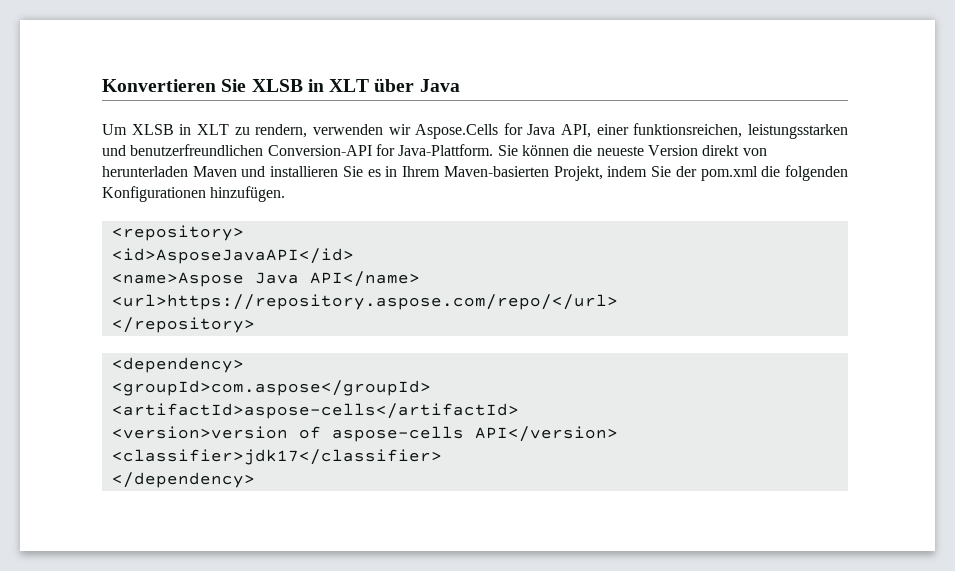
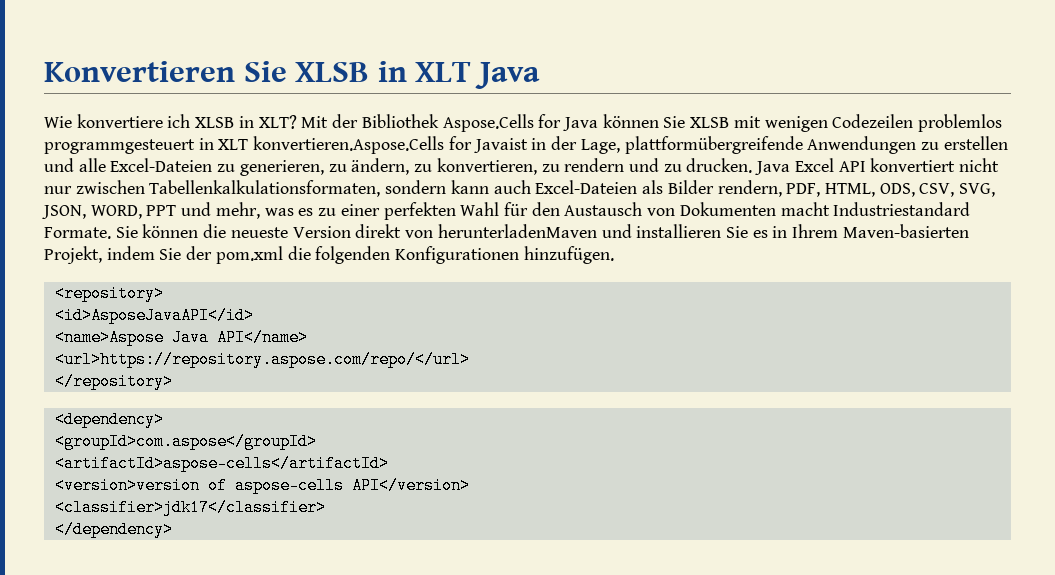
[374,78,415,92] über -> (472, 72) none
[102,123,848,139] [102,144,494,156] Um XLSB in XLT zu rendern, verwenden wir Aspose.Cells for Java API, einer funktionsreichen, leistungsstarken und benutzerfreundlichen Conversion-API for Java-Plattform. -> [44,114,1003,132] [44,136,1008,154] [44,158,1000,176] [44,180,996,197] [42,202,971,220] [44,227,111,239] Wie konvertiere ich XLSB in XLT? Mit der Bibliothek Aspose.Cells for Java können Sie XLSB mit wenigen Codezeilen problemlos programmgesteuert in XLT konvertieren.Aspose.Cells for Javaist in der Lage, plattformübergreifende Anwendungen zu erstellen und alle Excel-Dateien zu generieren, zu ändern, zu konvertieren, zu rendern und zu drucken. Java Excel API konvertiert nicht nur zwischen Tabellenkalkulationsformaten, sondern kann auch Excel-Dateien als Bilder rendern, PDF, HTML, ODS, CSV, SVG, JSON, WORD, PPT und mehr, was es zu einer perfekten Wahl für den Austausch von Dokumenten macht Industriestandard Formate.
[102,166,237,177] herunterladen Maven -> [437,224,597,238] herunterladenMaven

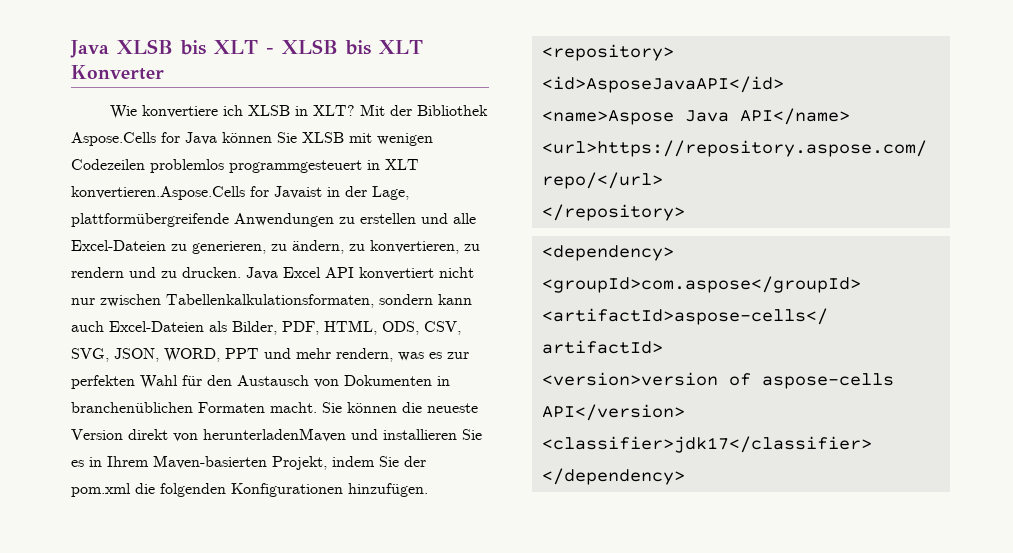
[44,61,540,89] Konvertieren Sie XLSB in XLT Java -> [70,39,423,58] [71,65,164,80] Java XLSB bis XLT - XLSB bis XLT Konverter
[667,180,782,197] Bilder rendern, -> [232,321,277,335] Bilder,
[215,202,380,219] mehr, was es zu einer -> [296,348,469,362] mehr rendern, was es zur
[780,202,971,216] [44,227,111,239] macht Industriestandard Formate. -> [437,376,450,386] [71,402,317,413] in branchenüblichen Formaten macht.

